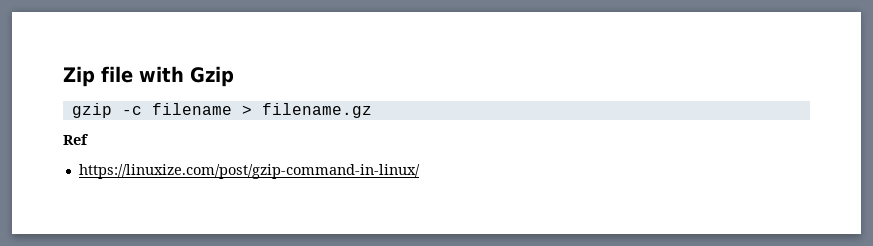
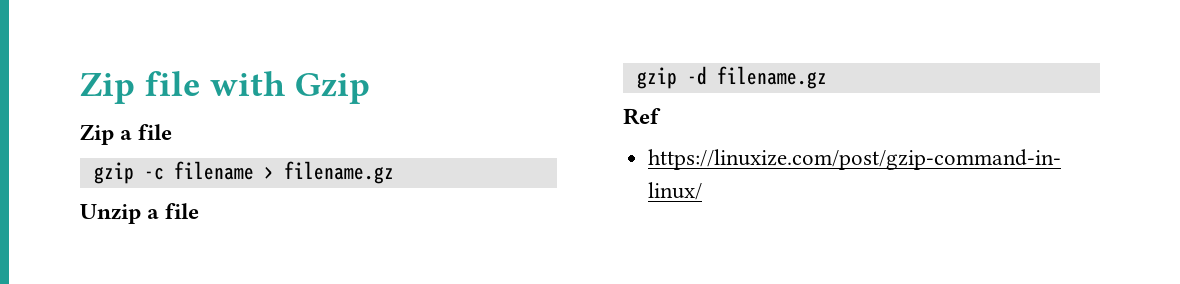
(234, 76) none -> [80,124,173,145] // Zip a file
(372, 110) none -> [80,203,200,224] [636,66,827,89] // Unzip a file // gzip -d filename.gz

